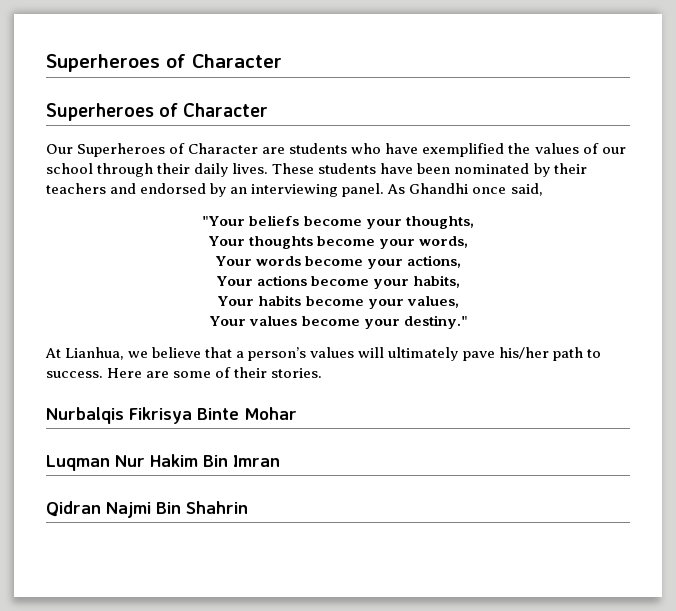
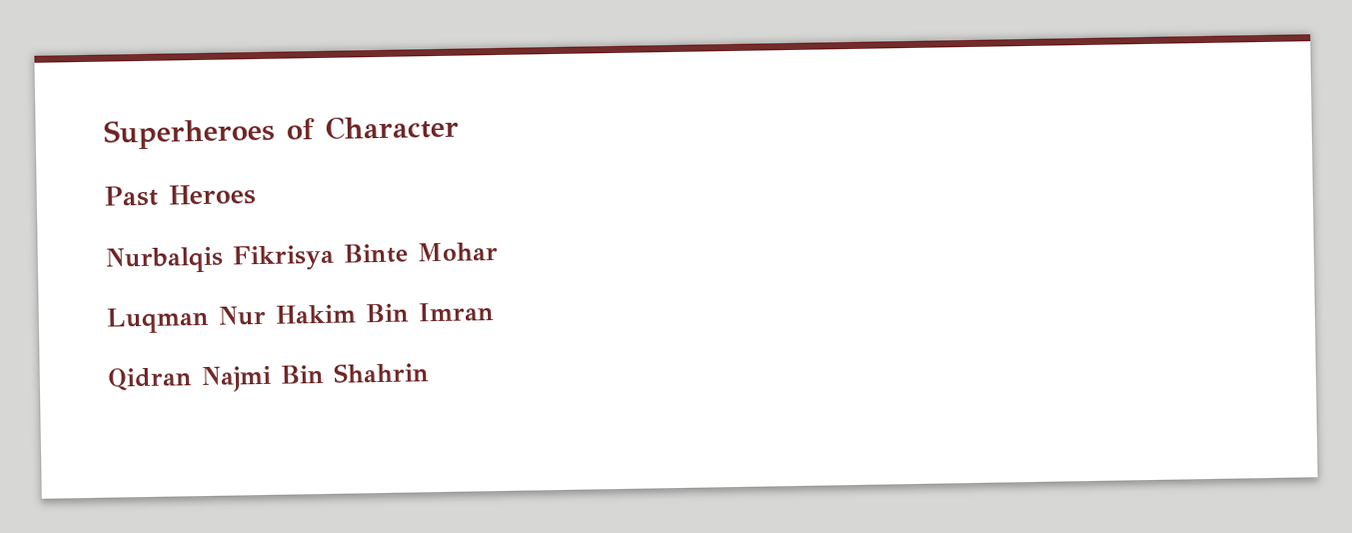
[46,54,282,72] [46,103,269,121] [46,143,626,157] [46,163,587,177] [46,183,543,197] [202,215,474,229] [207,236,469,249] [214,255,462,269] [215,275,461,289] [217,295,459,309] [209,315,467,329] [45,347,601,361] [46,367,323,378] Superheroes of Character // Superheroes of Character // Our Superheroes of Character are students who have exemplified the values of our school through their daily lives. These students have been nominated by their teachers and endorsed by an interviewing panel. As Ghandhi once said, // "Your beliefs become your thoughts, // Your thoughts become your words, // Your words become your actions, // Your actions become your habits, // Your habits become your values, // Your values become your destiny." // At Lianhua, we believe that a person’s values will ultimately pave his/her path to success. Here are some of their stories. -> [103,114,459,150] [104,184,256,207] Superheroes of Character // Past Heroes

